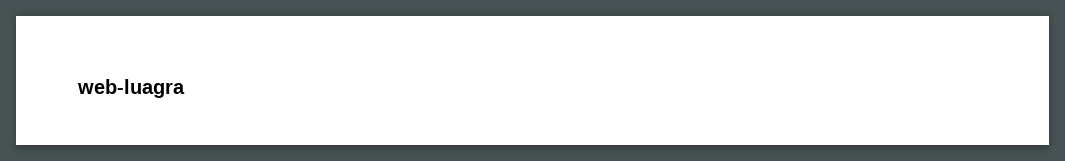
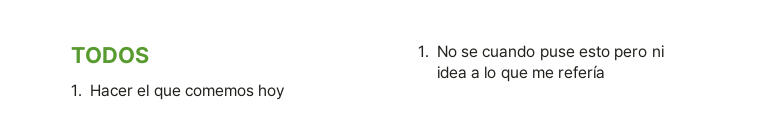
[77,79,185,98] web-luagra -> [71,46,149,64] [71,84,286,100] [417,45,664,61] [436,65,606,82] TODOS // 1. Hacer el que comemos hoy // 1. No se cuando puse esto pero ni idea a lo que me refería

